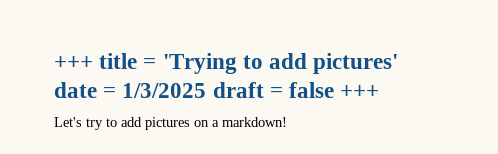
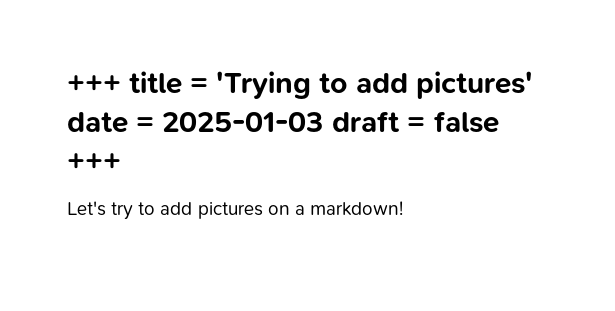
[122,83,207,98] 1/3/2025 -> [162,112,325,132] 2025-01-03

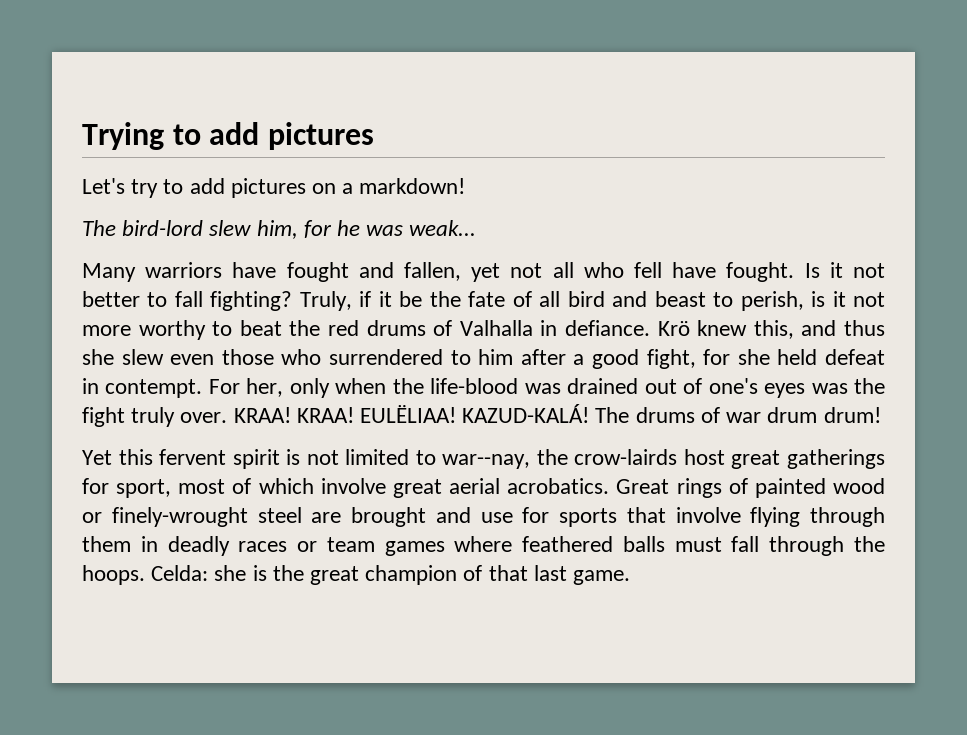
[67,71,533,99] [67,111,499,133] [67,153,121,171] +++ title = 'Trying to add pictures' date = 2025-01-03 draft = false +++ -> [82,122,374,150] Trying to add pictures
(403, 208) none -> [82,220,477,239] [82,262,886,282] [82,291,886,311] [82,320,886,340] [82,349,886,369] [82,378,886,398] [82,404,881,427] [82,449,886,469] [82,478,886,498] [82,507,885,527] [82,536,885,556] [82,565,631,585] // The bird-lord slew him, for he was weak... // Many warriors have fought and fallen, yet not all who fell have fought. Is it not better to fall fighting? Truly, if it be the fate of all bird and beast to perish, is it not more worthy to beat the red drums of Valhalla in defiance. Krö knew this, and thus she slew even those who surrendered to him after a good fight, for she held defeat in contempt. For her, only when the life-blood was drained out of one's eyes was the fight truly over. KRAA! KRAA! EULËLIAA! KAZUD-KALÁ! The drums of war drum drum! // Yet this fervent spirit is not limited to war--nay, the crow-lairds host great gatherings for sport, most of which involve great aerial acrobatics. Great rings of painted wood or finely-wrought steel are brought and use for sports that involve flying through them in deadly races or team games where feathered balls must fall through the hoops. Celda: she is the great champion of that last game.

